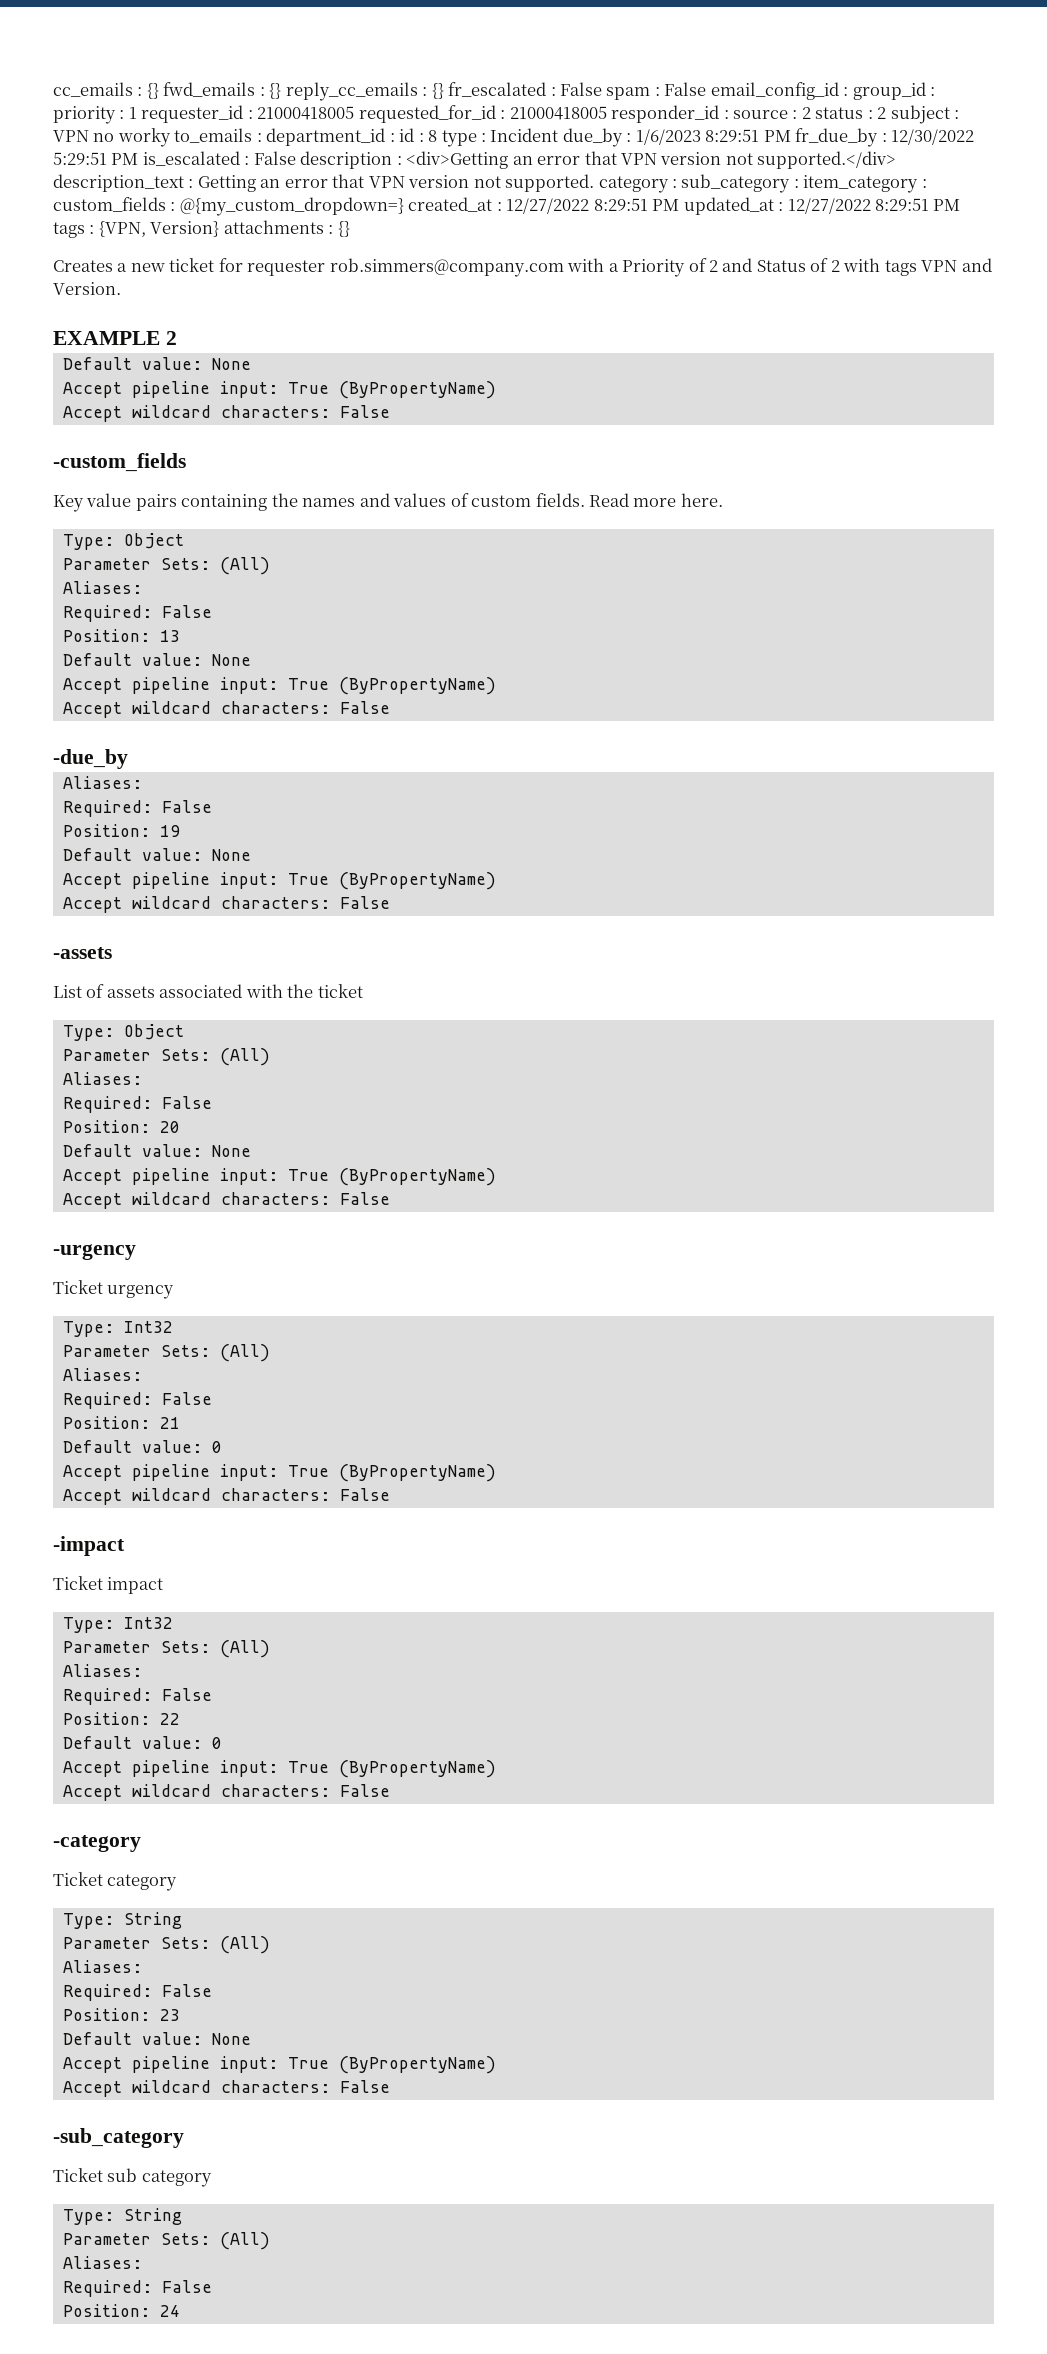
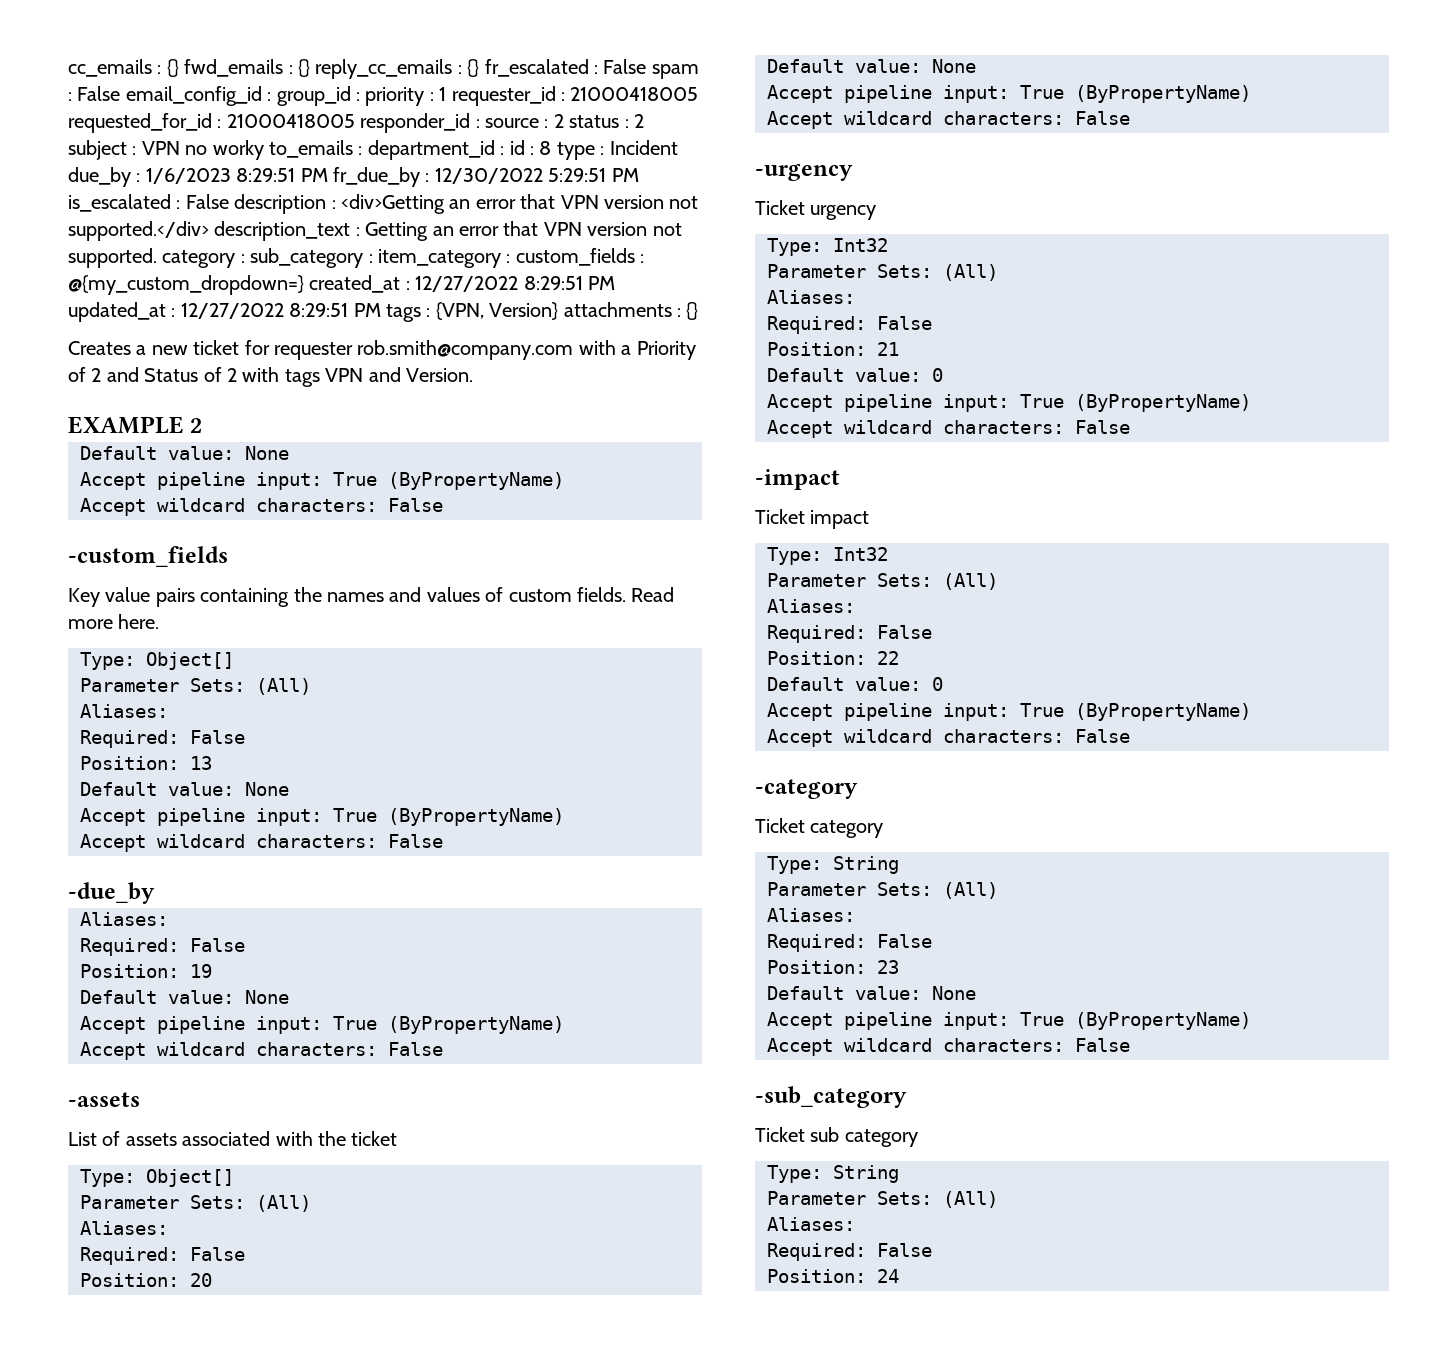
[329,258,564,277] rob.simmers@company.com -> [357,340,574,360] rob.smith@company.com
[123,533,184,549] Object -> [146,652,234,670] Object[]
[123,1024,184,1040] Object -> [146,1169,234,1187] Object[]

